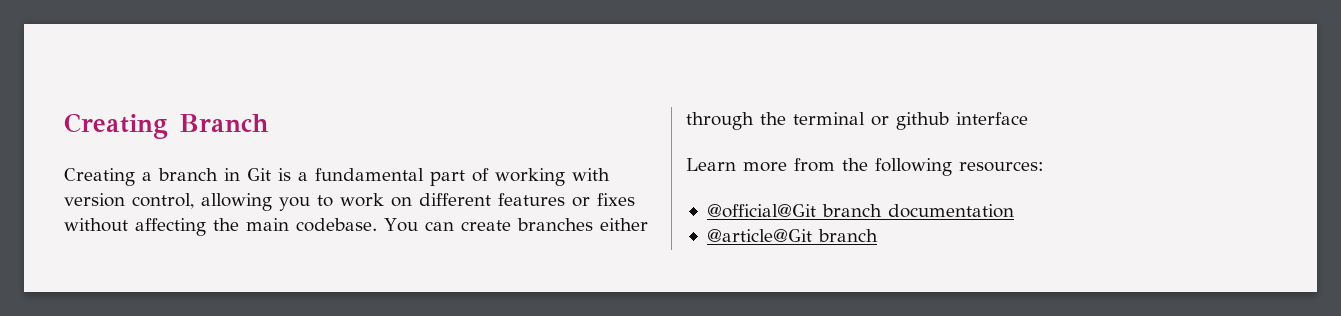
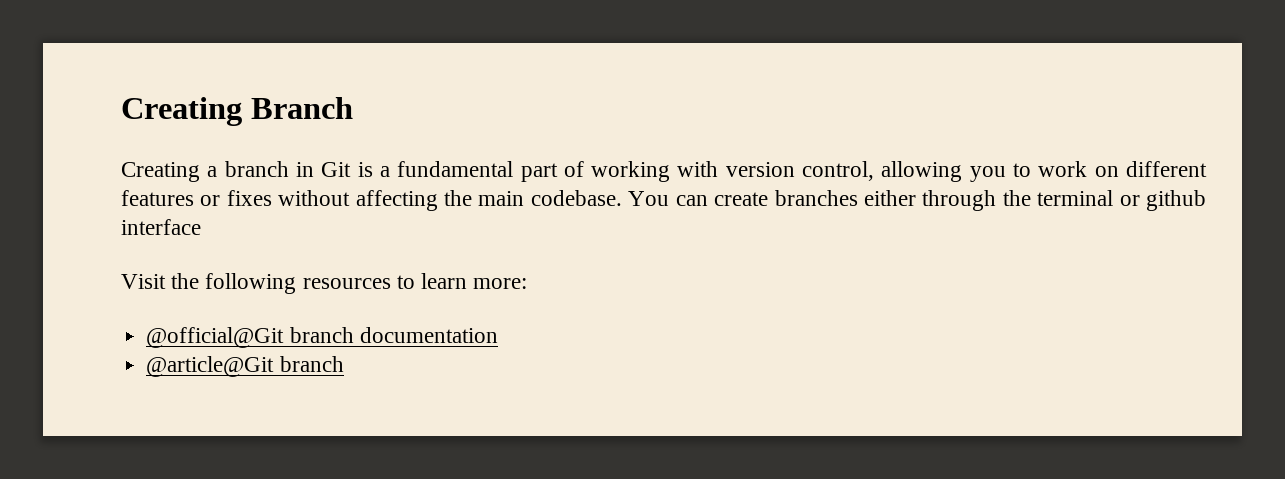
[686,158,1044,176] Learn more from the following resources: -> [121,273,528,294] Visit the following resources to learn more:

